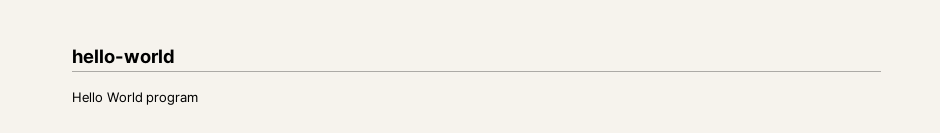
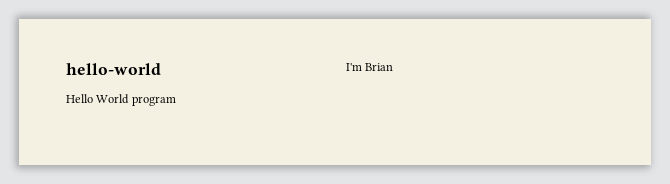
(199, 99) none -> [346,63,394,71] // I'm Brian

